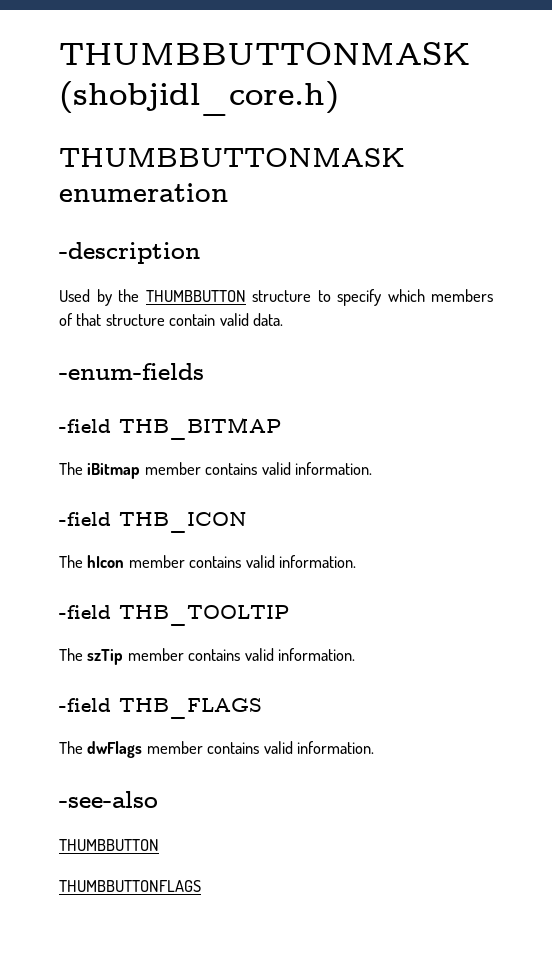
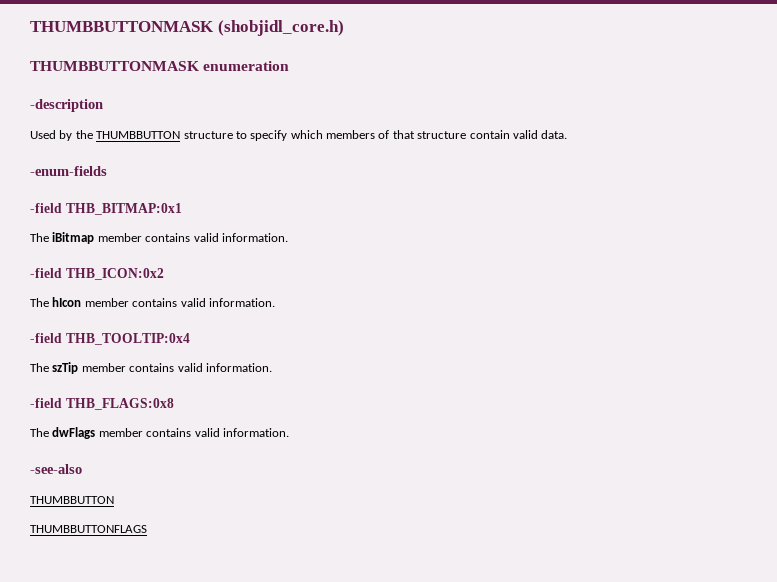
[119,417,282,440] THB_BITMAP -> [65,203,182,215] THB_BITMAP:0x1
[119,512,247,533] THB_ICON -> [65,268,164,280] THB_ICON:0x2
[119,605,290,626] THB_TOOLTIP -> [65,333,190,345] THB_TOOLTIP:0x4
[119,698,262,719] THB_FLAGS -> [65,398,174,410] THB_FLAGS:0x8

